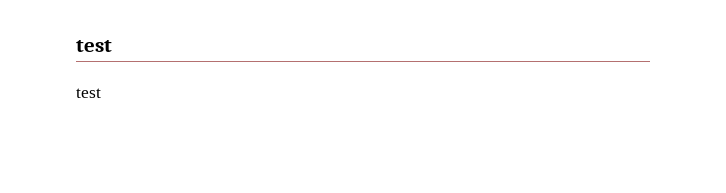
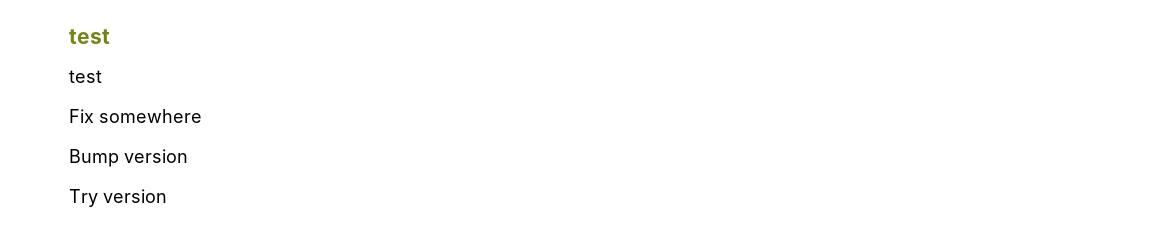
(101, 93) none -> [69,109,202,123] [69,149,188,167] [69,189,167,207] // Fix somewhere // Bump version // Try version

